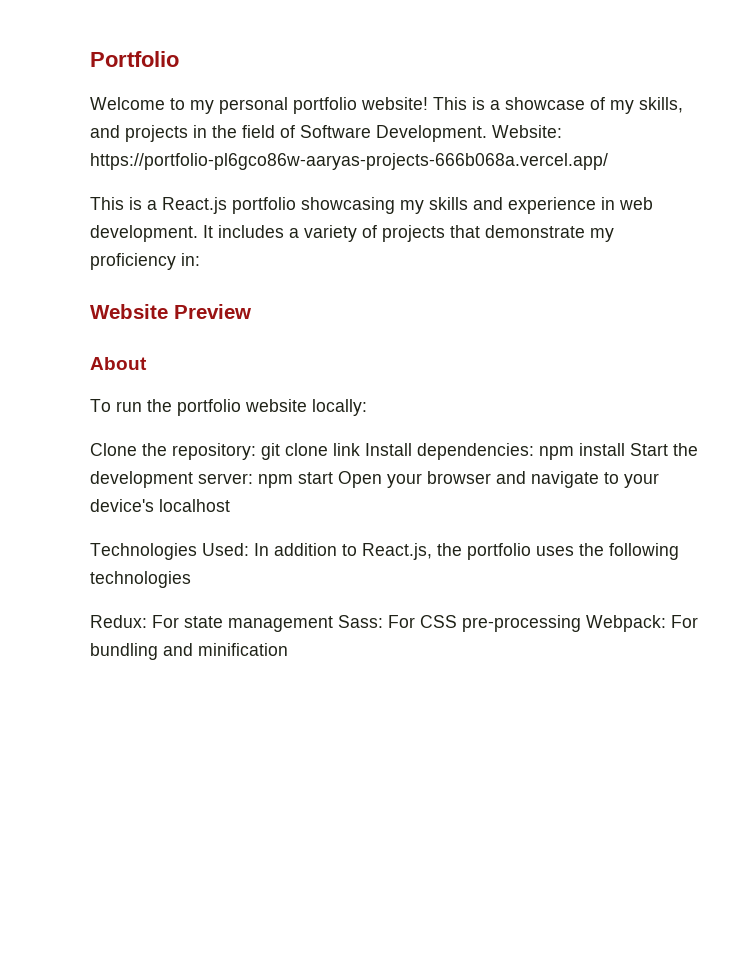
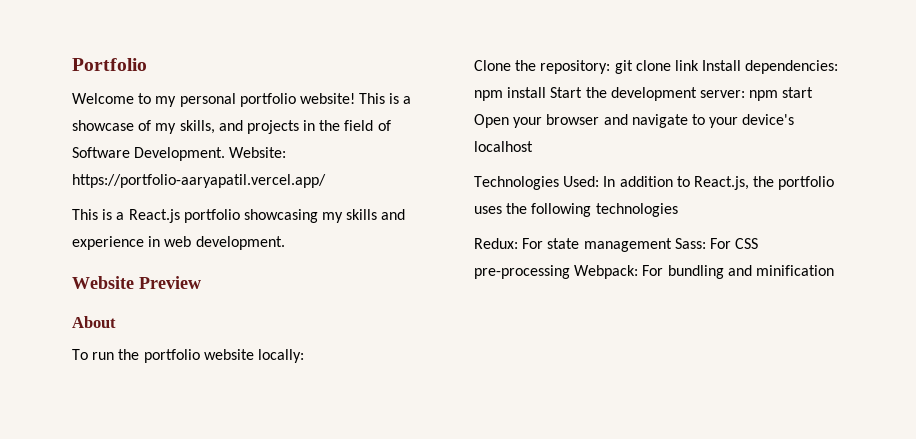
[90,153,608,170] https://portfolio-pl6gco86w-aaryas-projects-666b068a.vercel.app/ -> [72,174,326,188] https://portfolio-aaryapatil.vercel.app/
[203,225,614,242] [90,253,200,270] It includes a variety of projects that demonstrate my proficiency in: -> (285, 243) none

